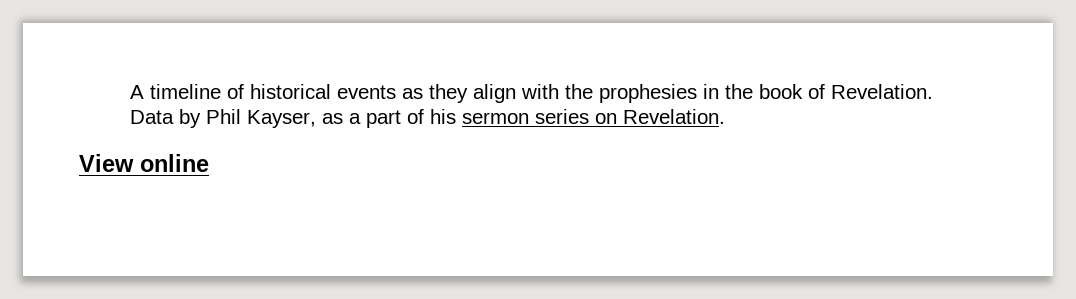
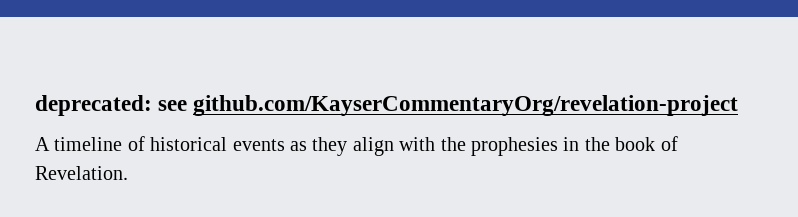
(130, 92) none -> [35,95,739,116] deprecated: see github.com/KayserCommentaryOrg/revelation-project //
[130,109,726,128] [79,154,209,172] // Data by Phil Kayser, as a part of his sermon series on Revelation. // View online -> (128, 173) none

